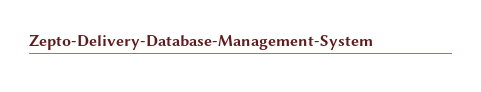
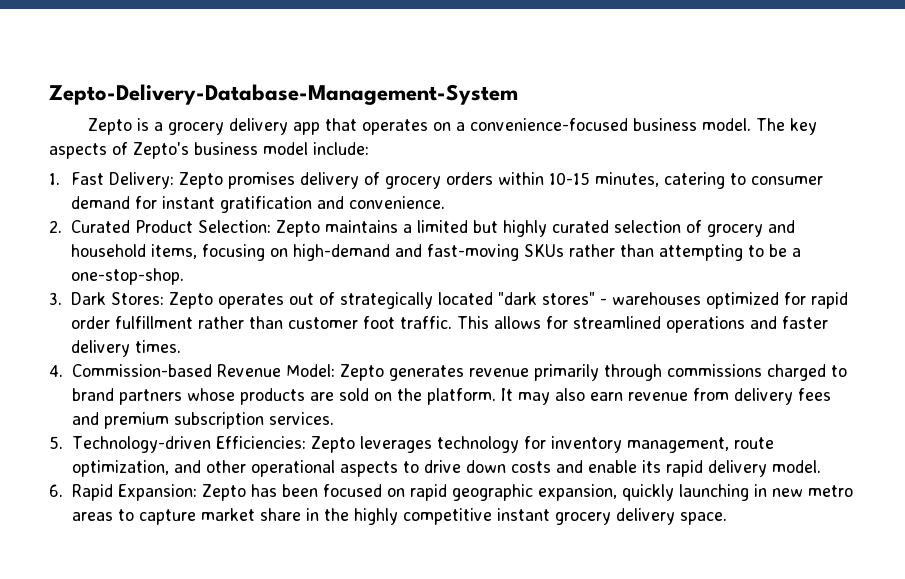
(373, 42) none -> [88,118,818,135] [49,142,369,159] [49,172,823,189] [70,196,445,213] [49,220,795,237] [70,244,801,261] [70,268,184,285] [49,292,848,309] [70,316,828,333] [70,340,181,357] [49,364,847,381] [71,388,831,405] [71,412,334,429] [49,436,774,453] [71,460,821,477] [49,484,853,501] [71,508,727,525] // Zepto is a grocery delivery app that operates on a convenience-focused business model. The key aspects of Zepto's business model include: // 1. Fast Delivery: Zepto promises delivery of grocery orders within 10-15 minutes, catering to consumer demand for instant gratification and convenience. // 2. Curated Product Selection: Zepto maintains a limited but highly curated selection of grocery and household items, focusing on high-demand and fast-moving SKUs rather than attempting to be a one-stop-shop. // 3. Dark Stores: Zepto operates out of strategically located "dark stores" - warehouses optimized for rapid order fulfillment rather than customer foot traffic. This allows for streamlined operations and faster delivery times. // 4. Commission-based Revenue Model: Zepto generates revenue primarily through commissions charged to brand partners whose products are sold on the platform. It may also earn revenue from delivery fees and premium subscription services. // 5. Technology-driven Efficiencies: Zepto leverages technology for inventory management, route optimization, and other operational aspects to drive down costs and enable its rapid delivery model. // 6. Rapid Expansion: Zepto has been focused on rapid geographic expansion, quickly launching in new metro areas to capture market share in the highly competitive instant grocery delivery space.

